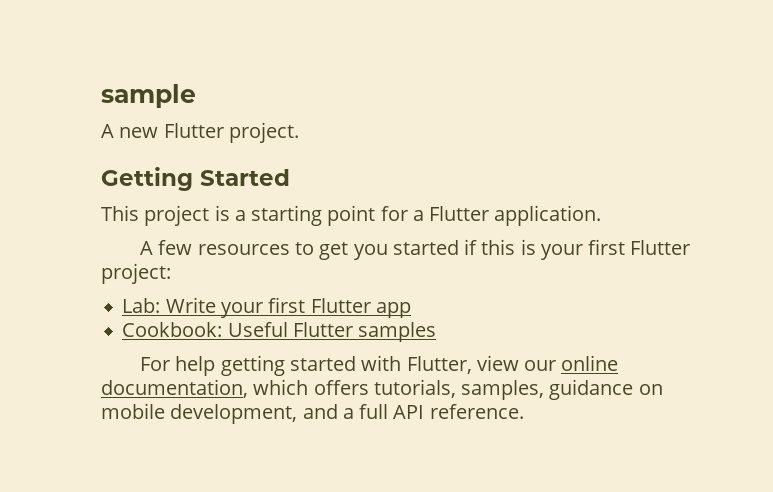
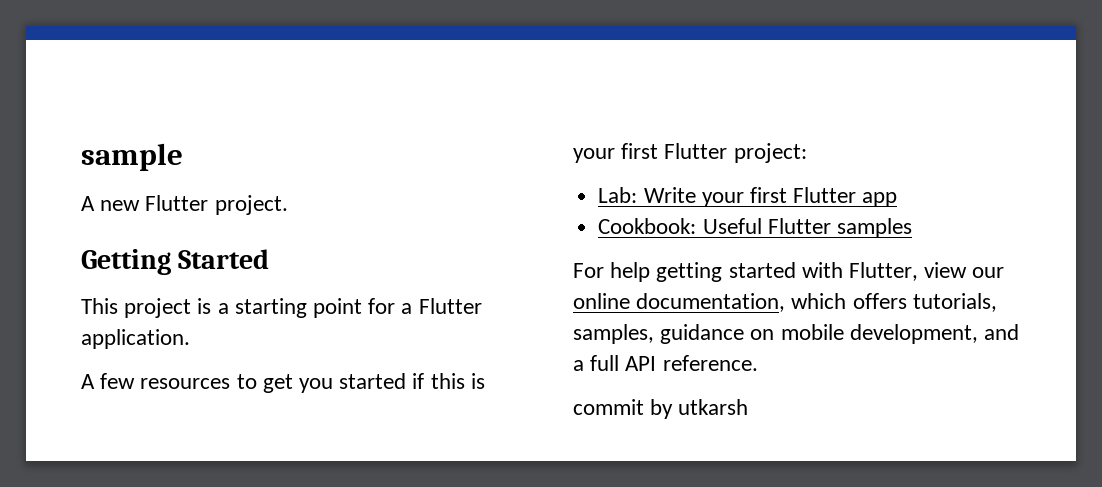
(524, 411) none -> [573,399,749,419] // commit by utkarsh

